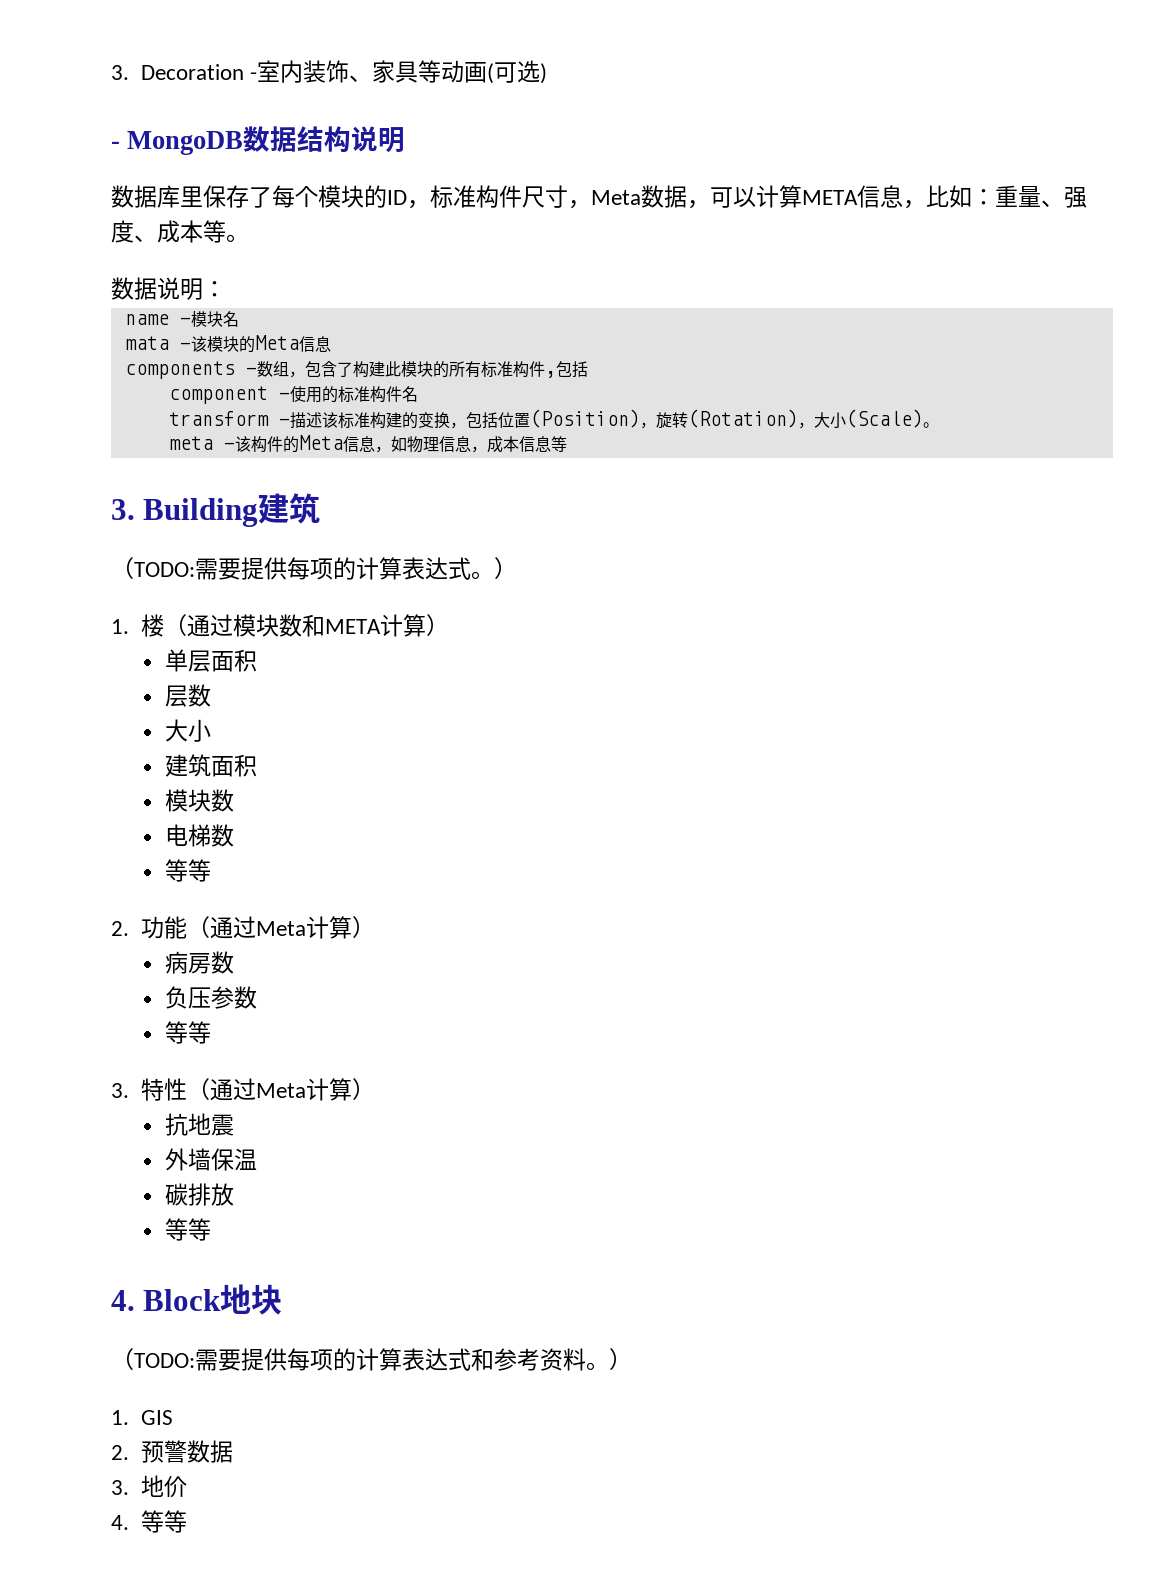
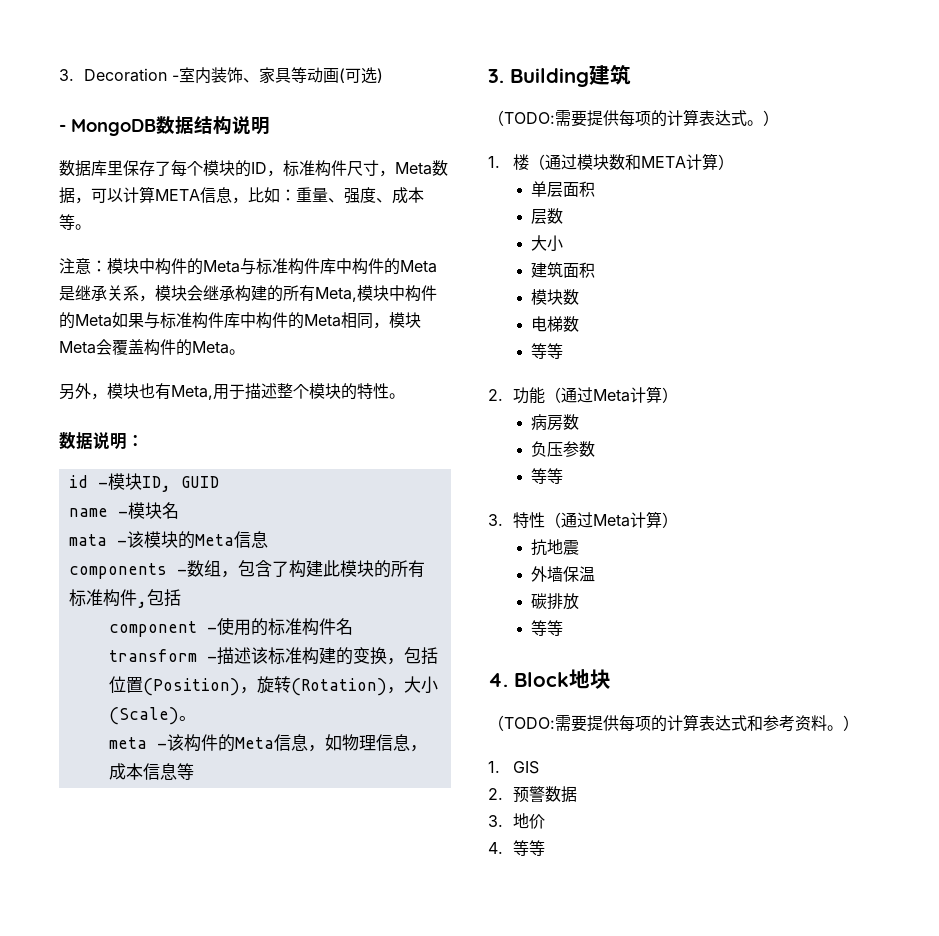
[111,277,226,300] 数据说明： -> [59,258,437,275] [59,285,437,302] [59,312,421,329] [59,339,245,356] [59,383,405,400] [59,432,144,450] [68,473,219,492] 注意：模块中构件的Meta与标准构件库中构件的Meta是继承关系，模块会继承构建的所有Meta,模块中构件的Meta如果与标准构件库中构件的Meta相同，模块Meta会覆盖构件的Meta。 // 另外，模块也有Meta,用于描述整个模块的特性。 // 数据说明： // id -模块ID, GUID

